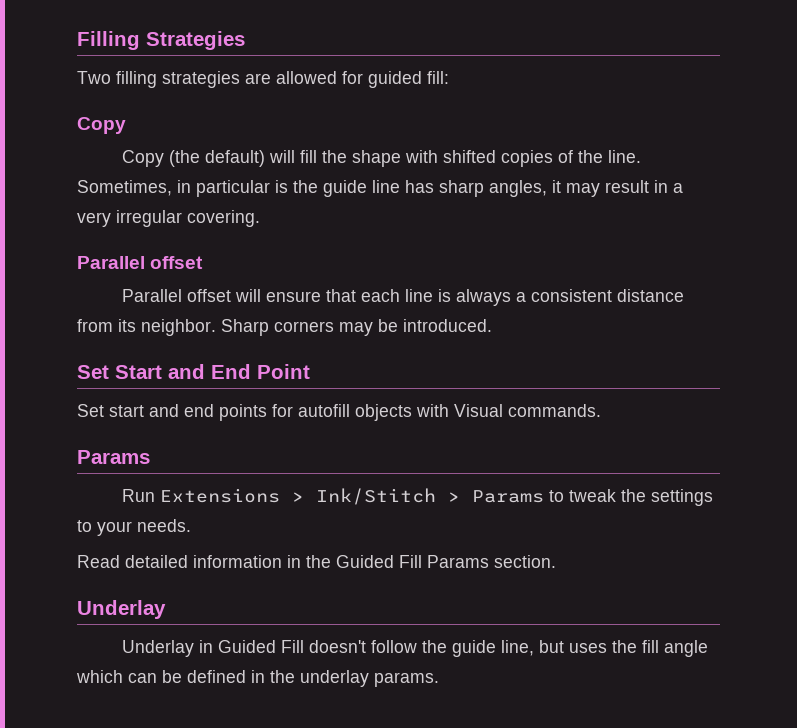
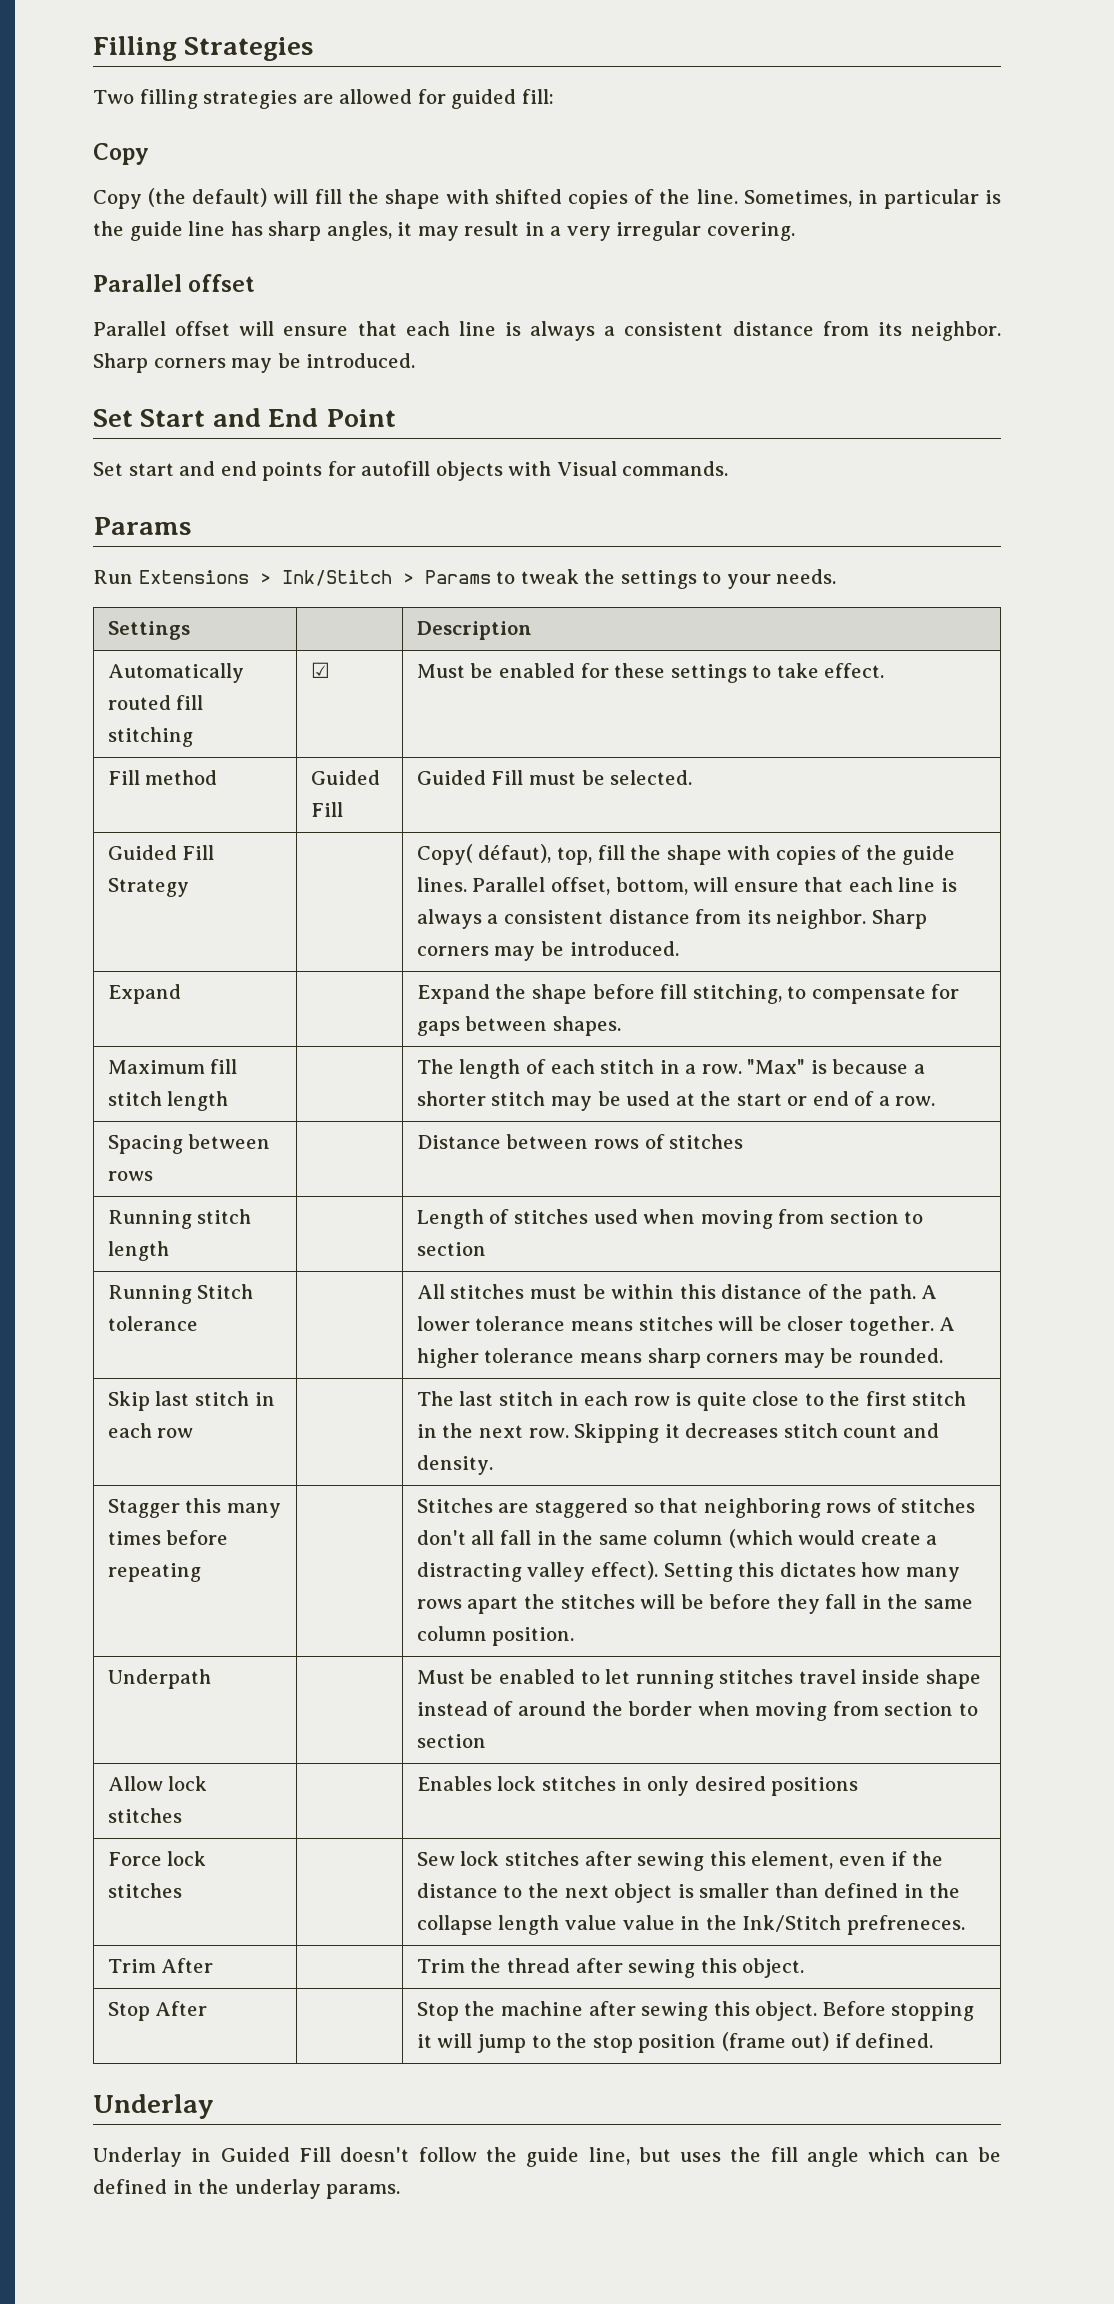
[77,555,556,568] // Read detailed information in the Guided Fill Params section. -> [107,621,190,640] [416,621,532,640] [107,663,244,683] [107,695,204,710] [107,727,193,747] [310,662,330,678] [416,663,885,683] [107,770,218,785] [310,770,380,785] [310,802,343,817] [416,770,693,785] [107,845,215,860] [107,878,189,897] [416,844,956,865] [416,877,957,895] [416,909,927,929] [416,941,679,961] [107,984,181,1004] [416,984,960,1004] [416,1016,622,1036] [107,1059,238,1074] [107,1091,229,1111] [416,1059,925,1079] [416,1091,936,1111] [107,1134,271,1154] [107,1171,153,1181] [416,1134,744,1149] [107,1209,252,1229] [107,1241,169,1261] [416,1209,924,1229] [416,1242,486,1256] [107,1284,254,1304] [107,1316,198,1331] [416,1284,938,1304] [416,1316,956,1336] [416,1348,943,1368] [107,1391,275,1411] [107,1423,194,1438] [416,1391,967,1411] [416,1423,939,1443] [416,1455,493,1475] [107,1498,282,1518] [107,1530,229,1545] [107,1563,201,1582] [416,1498,976,1518] [416,1529,938,1548] [416,1561,960,1582] [416,1594,973,1614] [416,1626,575,1646] [107,1669,211,1689] [416,1669,981,1689] [416,1701,978,1721] [416,1734,486,1748] [107,1776,208,1791] [107,1808,182,1823] [416,1776,859,1796] [107,1851,207,1866] [107,1883,182,1898] [416,1851,943,1871] [416,1883,961,1903] [416,1915,965,1935] [107,1958,214,1973] [416,1958,805,1978] [107,2001,208,2021] [416,2001,975,2021] [416,2032,934,2053] // Settings | | Description // Automatically routed fill stitching | ☑ | Must be enabled for these settings to take effect. // Fill method | Guided Fill | Guided Fill must be selected. // Guided Fill Strategy | | Copy( défaut), top, fill the shape with copies of the guide lines. Parallel offset, bottom, will ensure that each line is always a consistent distance from its neighbor. Sharp corners may be introduced. // Expand | | Expand the shape before fill stitching, to compensate for gaps between shapes. // Maximum fill stitch length | | The length of each stitch in a row. "Max" is because a shorter stitch may be used at the start or end of a row. // Spacing between rows | | Distance between rows of stitches // Running stitch length | | Length of stitches used when moving from section to section // Running Stitch tolerance | | All stitches must be within this distance of the path. A lower tolerance means stitches will be closer together. A higher tolerance means sharp corners may be rounded. // Skip last stitch in each row | | The last stitch in each row is quite close to the first stitch in the next row. Skipping it decreases stitch count and density. // Stagger this many times before repeating | | Stitches are staggered so that neighboring rows of stitches don't all fall in the same column (which would create a distracting valley effect). Setting this dictates how many rows apart the stitches will be before they fall in the same column position. // Underpath | | Must be enabled to let running stitches travel inside shape instead of around the border when moving from section to section // Allow lock stitches | | Enables lock stitches in only desired positions // Force lock stitches | | Sew lock stitches after sewing this element, even if the distance to the next object is smaller than defined in the collapse length value value in the Ink/Stitch prefreneces. // Trim After | | Trim the thread after sewing this object. // Stop After | | Stop the machine after sewing this object. Before stopping it will jump to the stop position (frame out) if defined.

